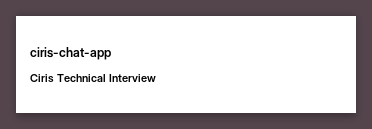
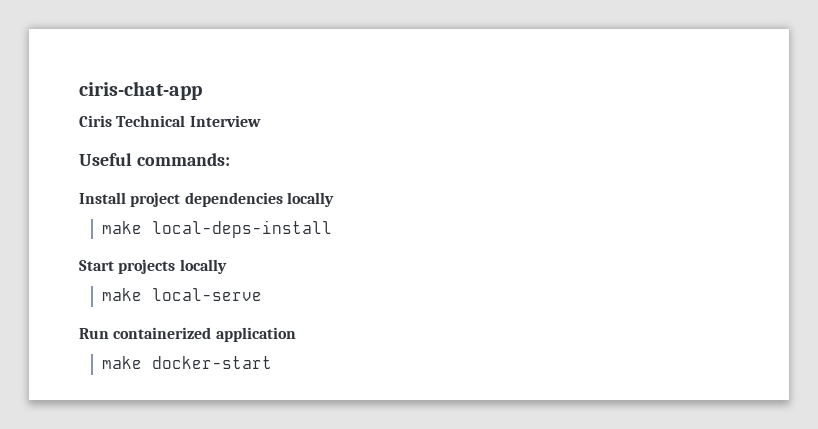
(156, 78) none -> [79,153,230,166] [79,192,334,207] [102,220,333,238] [79,259,227,274] [102,288,263,301] [79,327,296,342] [102,356,273,369] // Useful commands: // Install project dependencies locally // make local-deps-install // Start projects locally // make local-serve // Run containerized application // make docker-start

